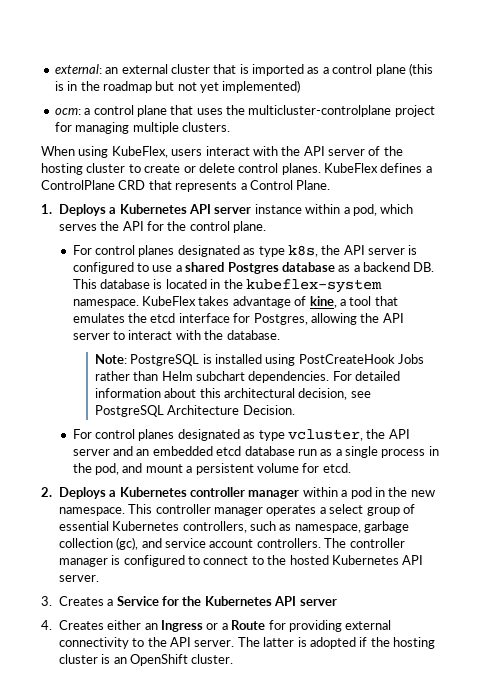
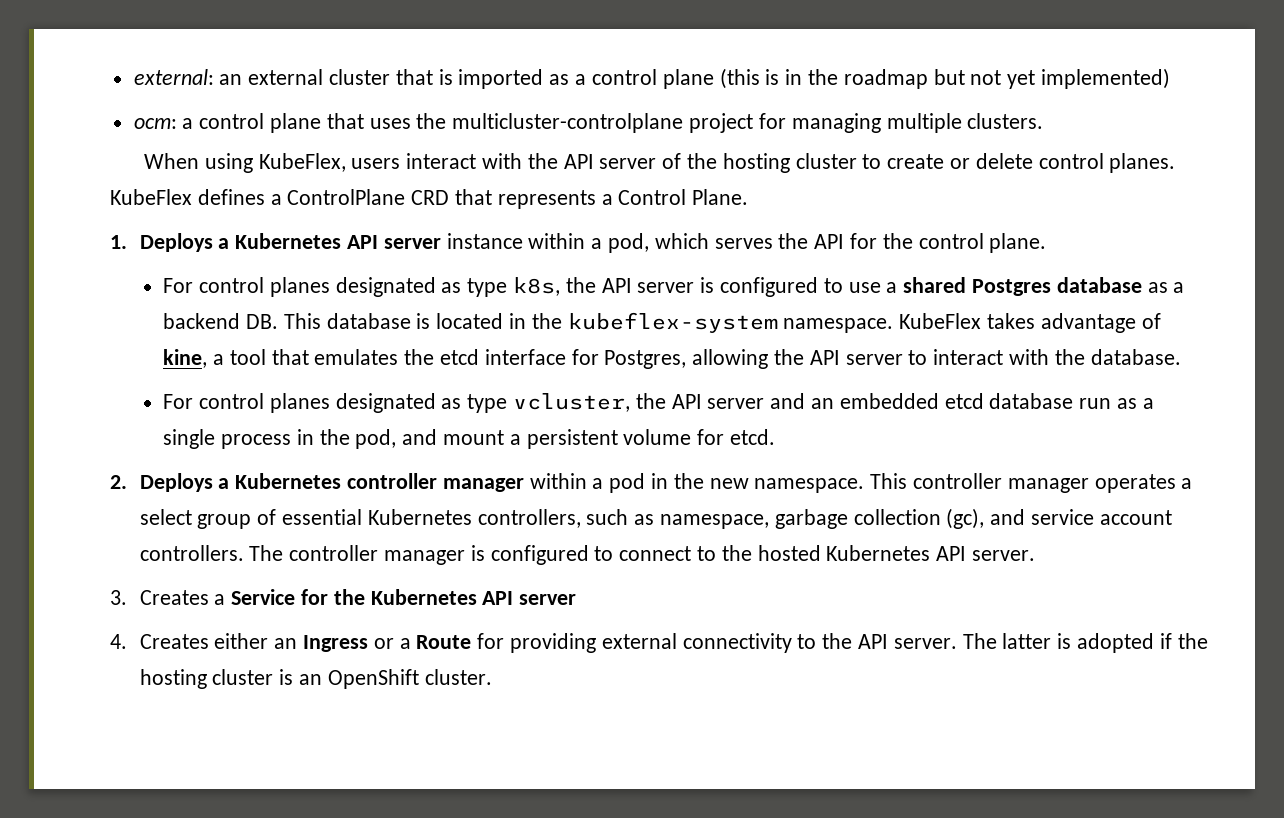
[94,354,425,366] [94,371,401,383] [94,388,371,400] [94,405,295,417] // Note: PostgreSQL is installed using PostCreateHook Jobs rather than Helm subchart dependencies. For detailed information about this architectural decision, see PostgreSQL Architecture Decision. -> (1181, 357) none

